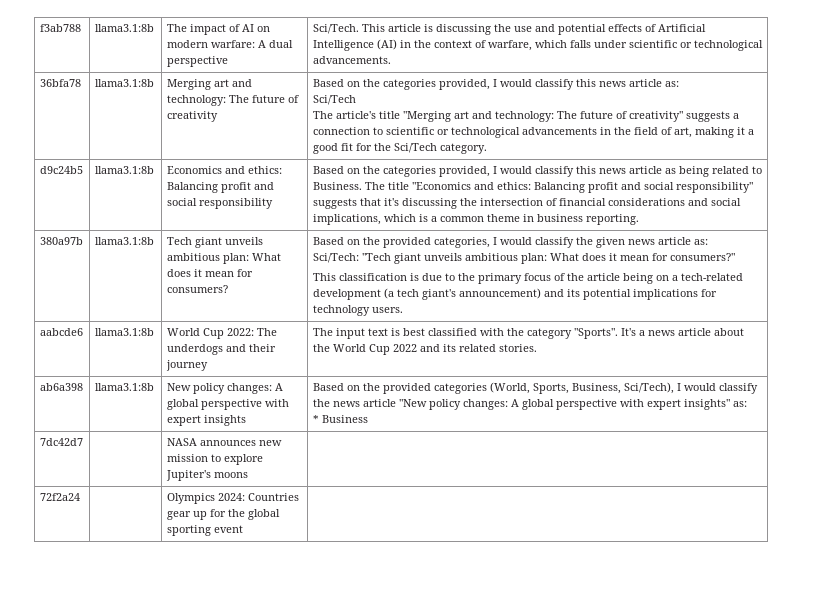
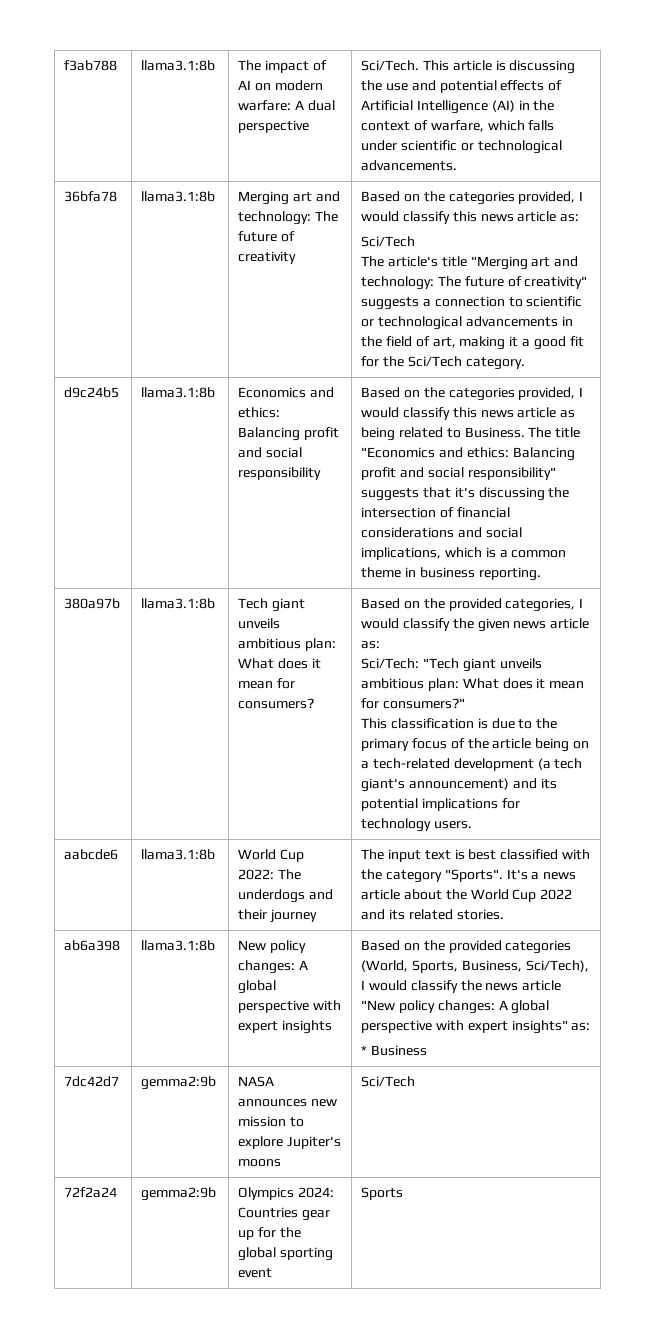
(83, 442) none -> [141,1076,217,1090] gemma2:9b
(248, 475) none -> [361,1076,416,1087] Sci/Tech
(80, 497) none -> [141,1187,217,1201] gemma2:9b
(243, 529) none -> [361,1187,404,1200] Sports

